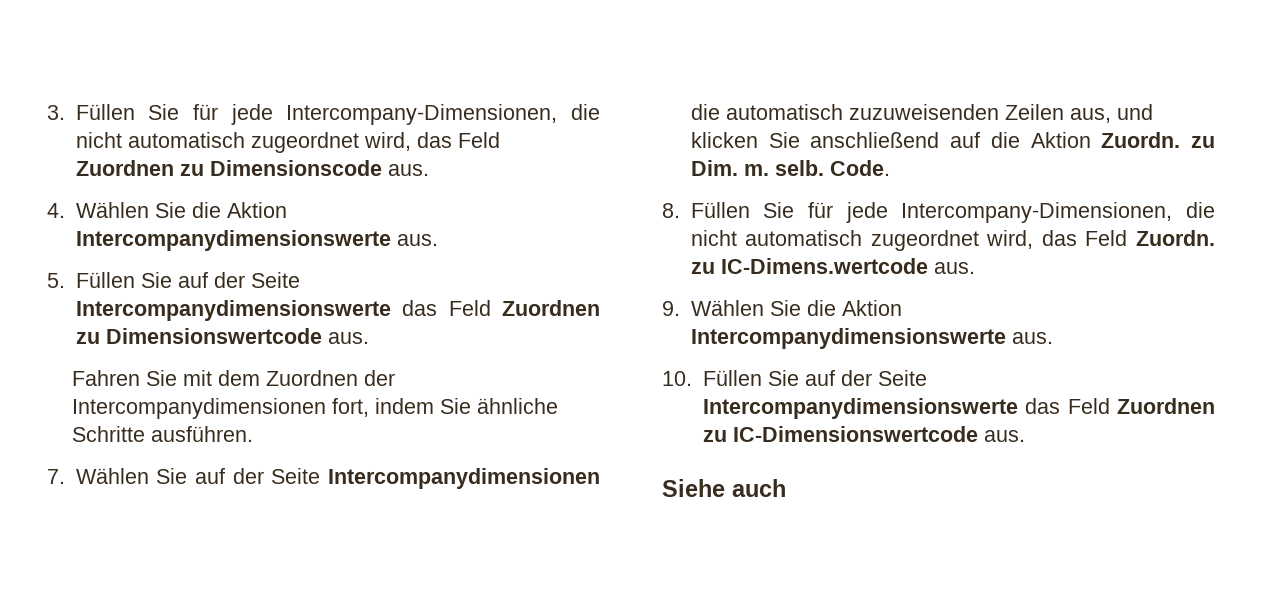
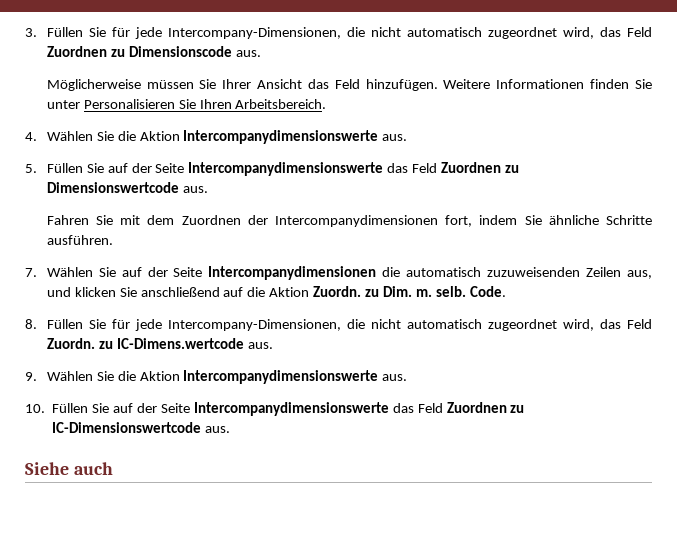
(429, 170) none -> [46,79,652,91] [46,99,327,109] // Möglicherweise müssen Sie Ihrer Ansicht das Feld hinzufügen. Weitere Informationen finden Sie unter Personalisieren Sie Ihren Arbeitsbereich.

